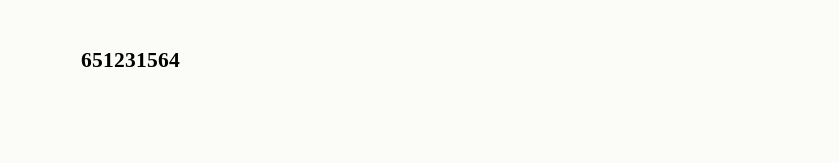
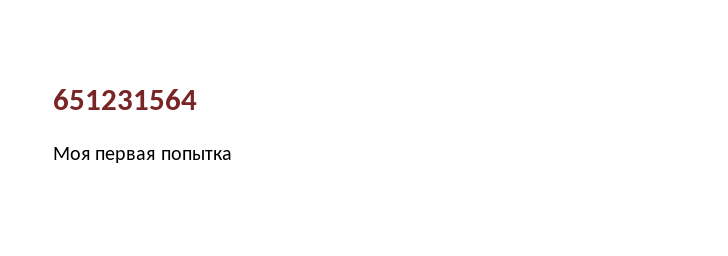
(180, 60) none -> [53,147,232,163] // Моя первая попытка

